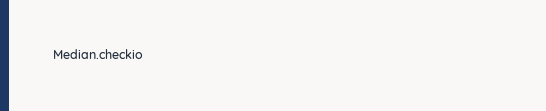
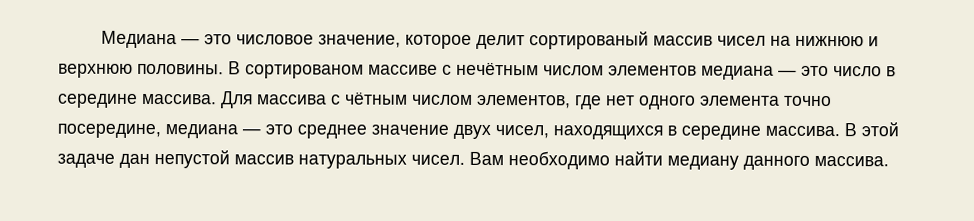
[53,49,143,59] Median.checkio -> [100,30,879,50] [58,61,896,80] [58,91,832,110] [57,122,899,140] [57,150,889,170] Медиана — это числовое значение, которое делит сортированый массив чисел на нижнюю и верхнюю половины. В сортированом массиве с нечётным числом элементов медиана — это число в середине массива. Для массива с чётным числом элементов, где нет одного элемента точно посередине, медиана — это среднее значение двух чисел, находящихся в середине массива. В этой задаче дан непустой массив натуральных чисел. Вам необходимо найти медиану данного массива.

